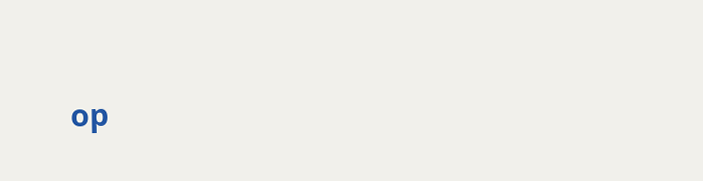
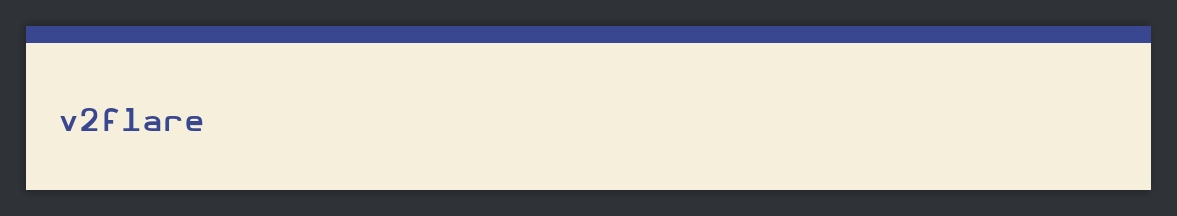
[70,108,109,134] op -> [58,108,205,131] v2flare

